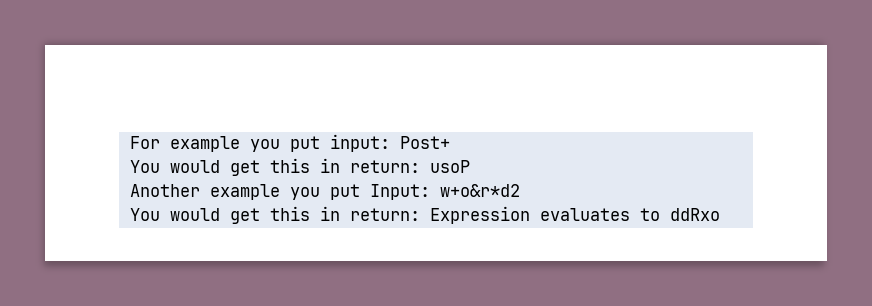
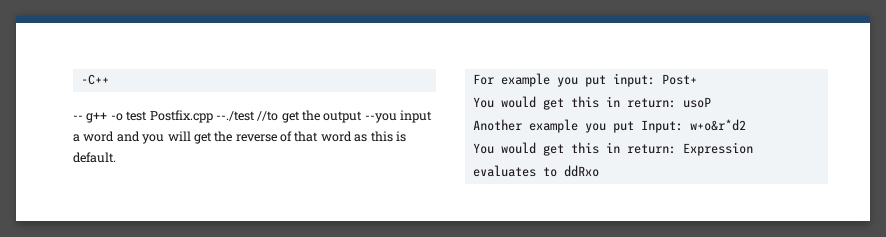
(130, 142) none -> [80,74,109,85] [73,110,433,123] [73,131,406,144] [73,152,116,163] -C++ // -- g++ -o test Postfix.cpp --./test //to get the output --you input a word and you will get the reverse of that word as this is default. //

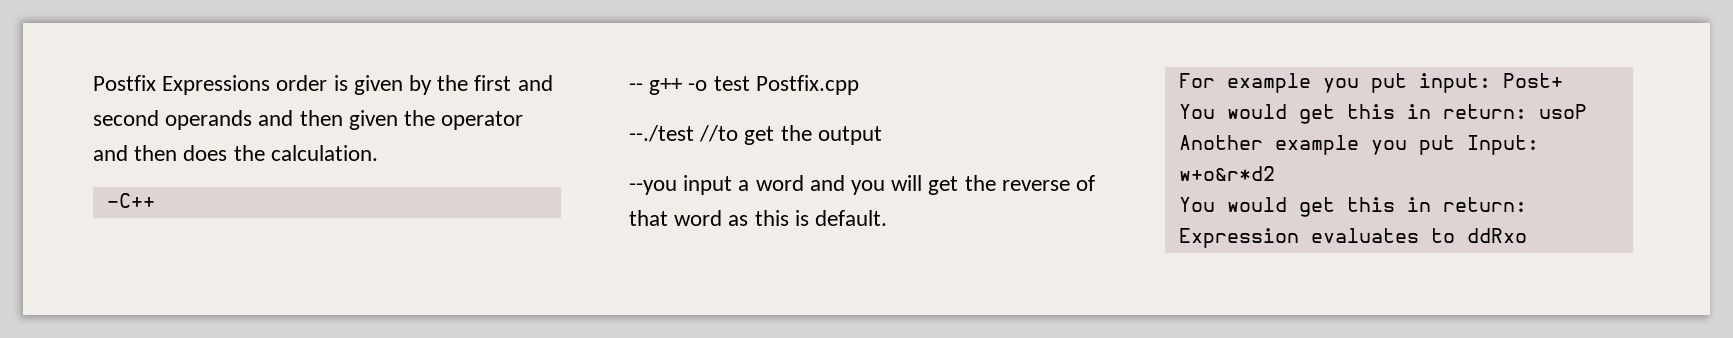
(80, 79) none -> [93,75,553,95] [93,110,524,130] [93,145,378,161] Postfix Expressions order is given by the first and second operands and then given the operator and then does the calculation. //
(213, 116) none -> (859, 85) //
(363, 117) none -> (882, 135) //

